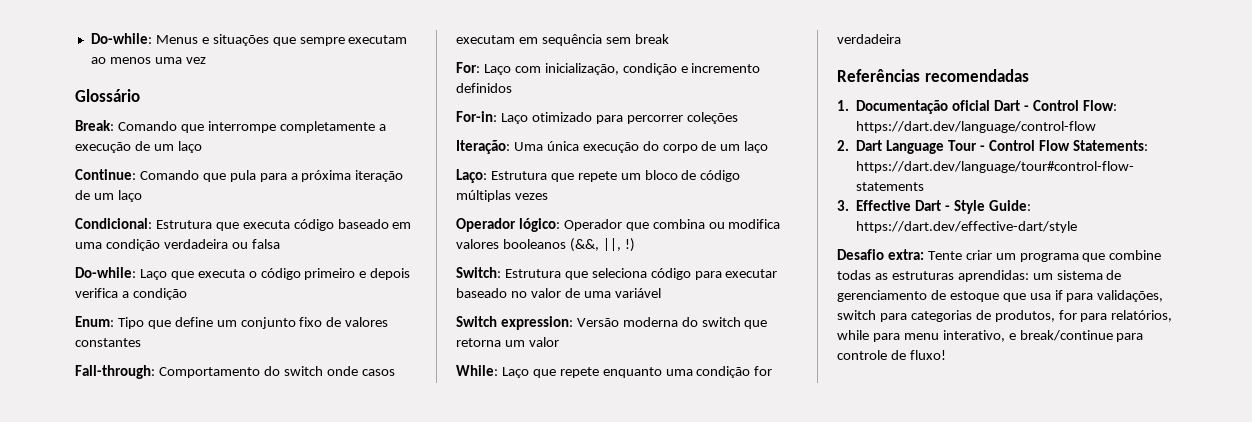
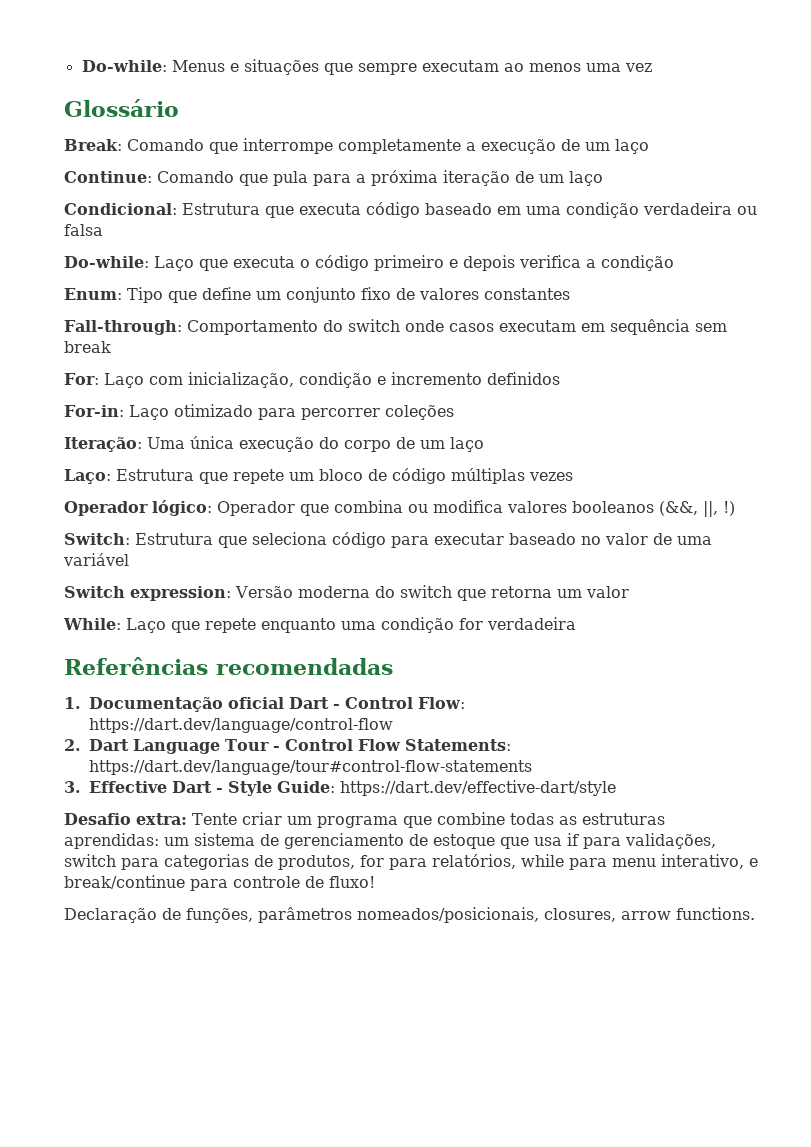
(946, 355) none -> [64,907,755,923] // Declaração de funções, parâmetros nomeados/posicionais, closures, arrow functions.

